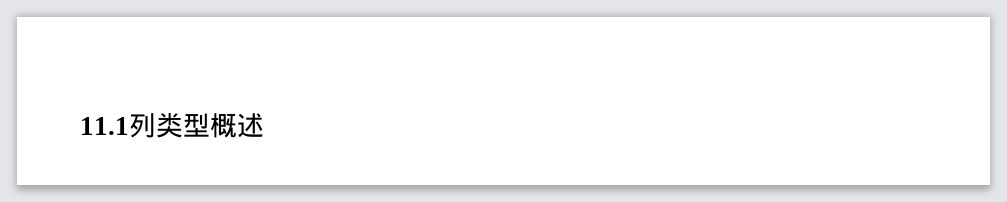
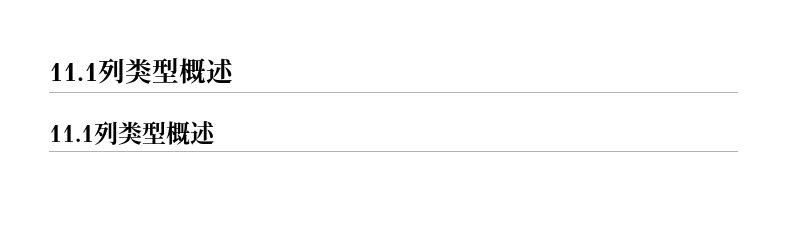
[80,112,264,138] 11.1列类型概述 -> [49,58,235,84] [49,121,216,146] 11.1列类型概述 // 11.1列类型概述

